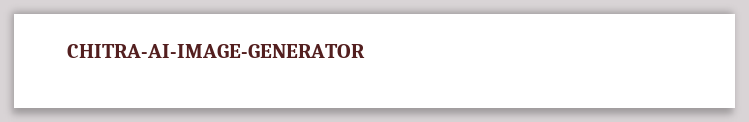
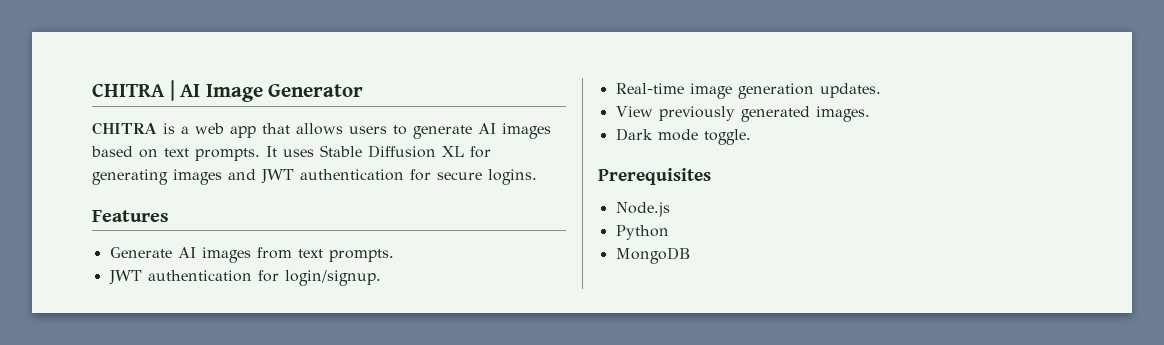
[67,44,365,58] CHITRA-AI-IMAGE-GENERATOR -> [92,80,364,102] [92,122,551,139] [91,145,491,161] [92,169,537,185] [92,210,169,222] [109,247,394,263] [108,270,381,286] [615,83,881,99] [615,106,870,122] [615,128,751,145] [598,168,711,185] [615,202,670,217] [615,225,669,240] [615,247,690,264] CHITRA | AI Image Generator // CHITRA is a web app that allows users to generate AI images based on text prompts. It uses Stable Diffusion XL for generating images and JWT authentication for secure logins. // Features // Generate AI images from text prompts. // JWT authentication for login/signup. // Real-time image generation updates. // View previously generated images. // Dark mode toggle. // Prerequisites // Node.js // Python // MongoDB

